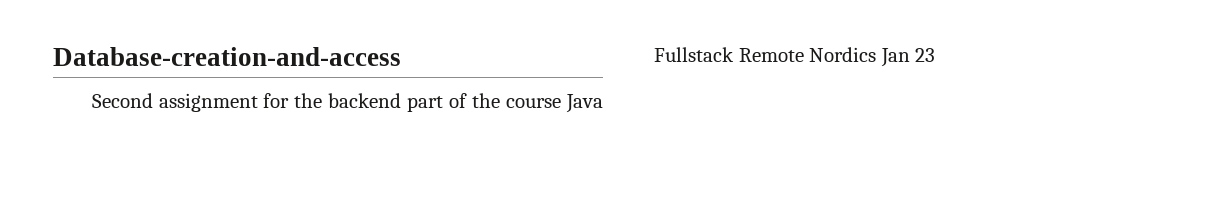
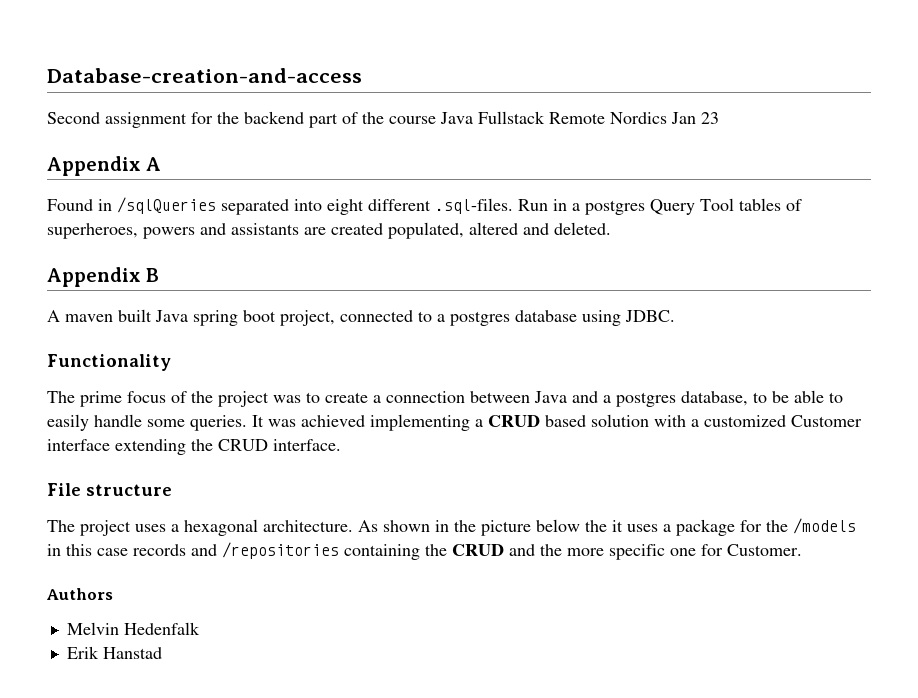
(936, 55) none -> [47,156,162,176] [47,197,802,215] [47,222,611,239] [47,267,160,287] [47,309,675,326] [47,354,171,371] [47,390,843,407] [47,414,862,431] [47,439,341,455] [47,483,172,496] [47,518,856,536] [47,542,802,560] [46,588,113,600] [66,622,200,635] [66,646,162,659] // Appendix A // Found in /sqlQueries separated into eight different .sql-files. Run in a postgres Query Tool tables of superheroes, powers and assistants are created populated, altered and deleted. // Appendix B // A maven built Java spring boot project, connected to a postgres database using JDBC. // Functionality // The prime focus of the project was to create a connection between Java and a postgres database, to be able to easily handle some queries. It was achieved implementing a CRUD based solution with a customized Customer interface extending the CRUD interface. // File structure // The project uses a hexagonal architecture. As shown in the picture below the it uses a package for the /models in this case records and /repositories containing the CRUD and the more specific one for Customer. // Authors // Melvin Hedenfalk // Erik Hanstad

